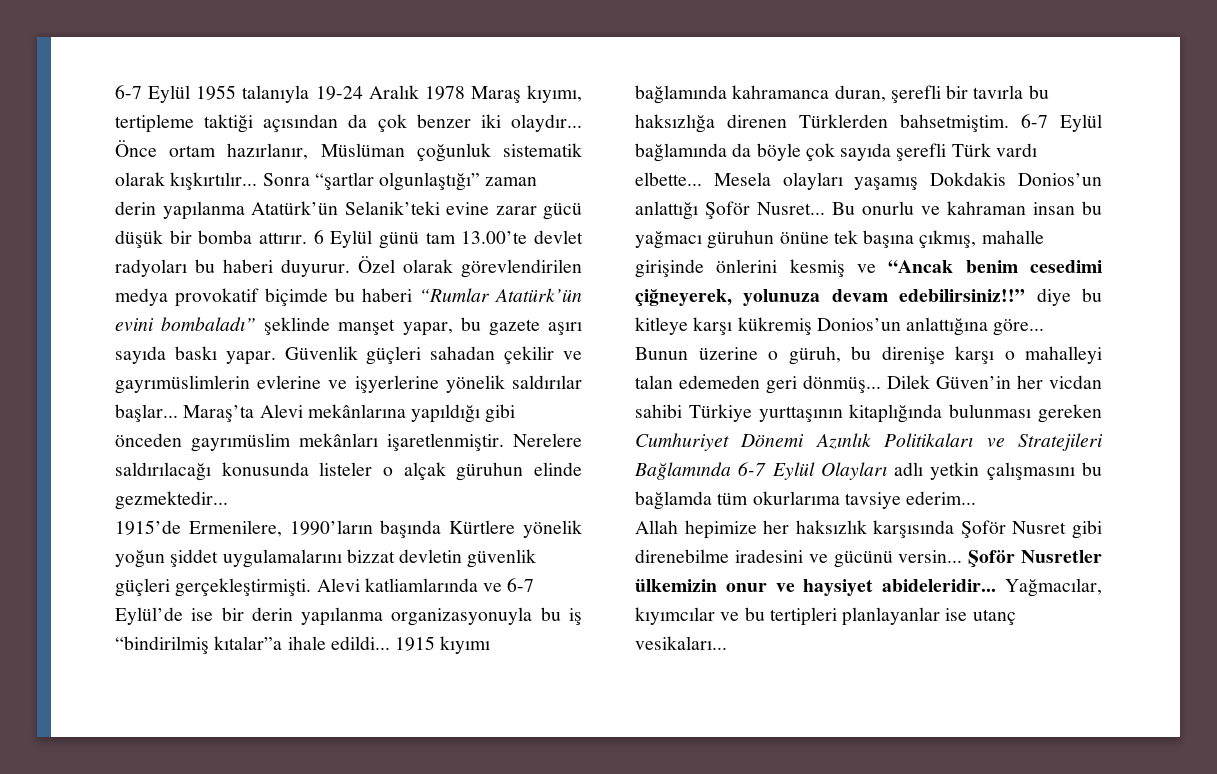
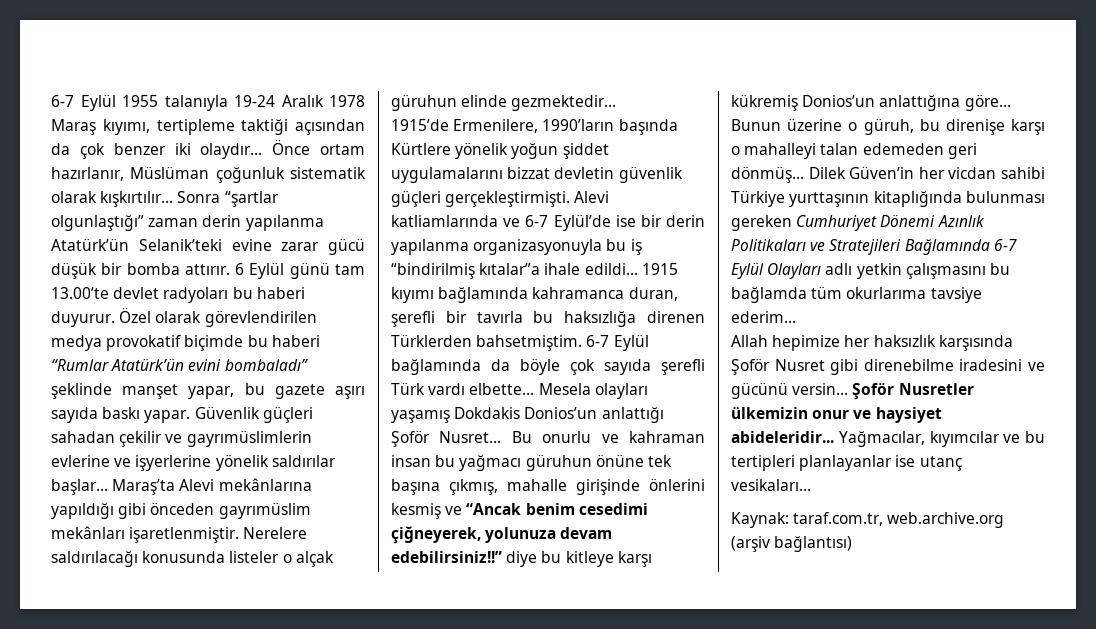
(727, 643) none -> [731,512,1005,528] [731,536,853,552] // Kaynak: taraf.com.tr, web.archive.org (arşiv bağlantısı)

